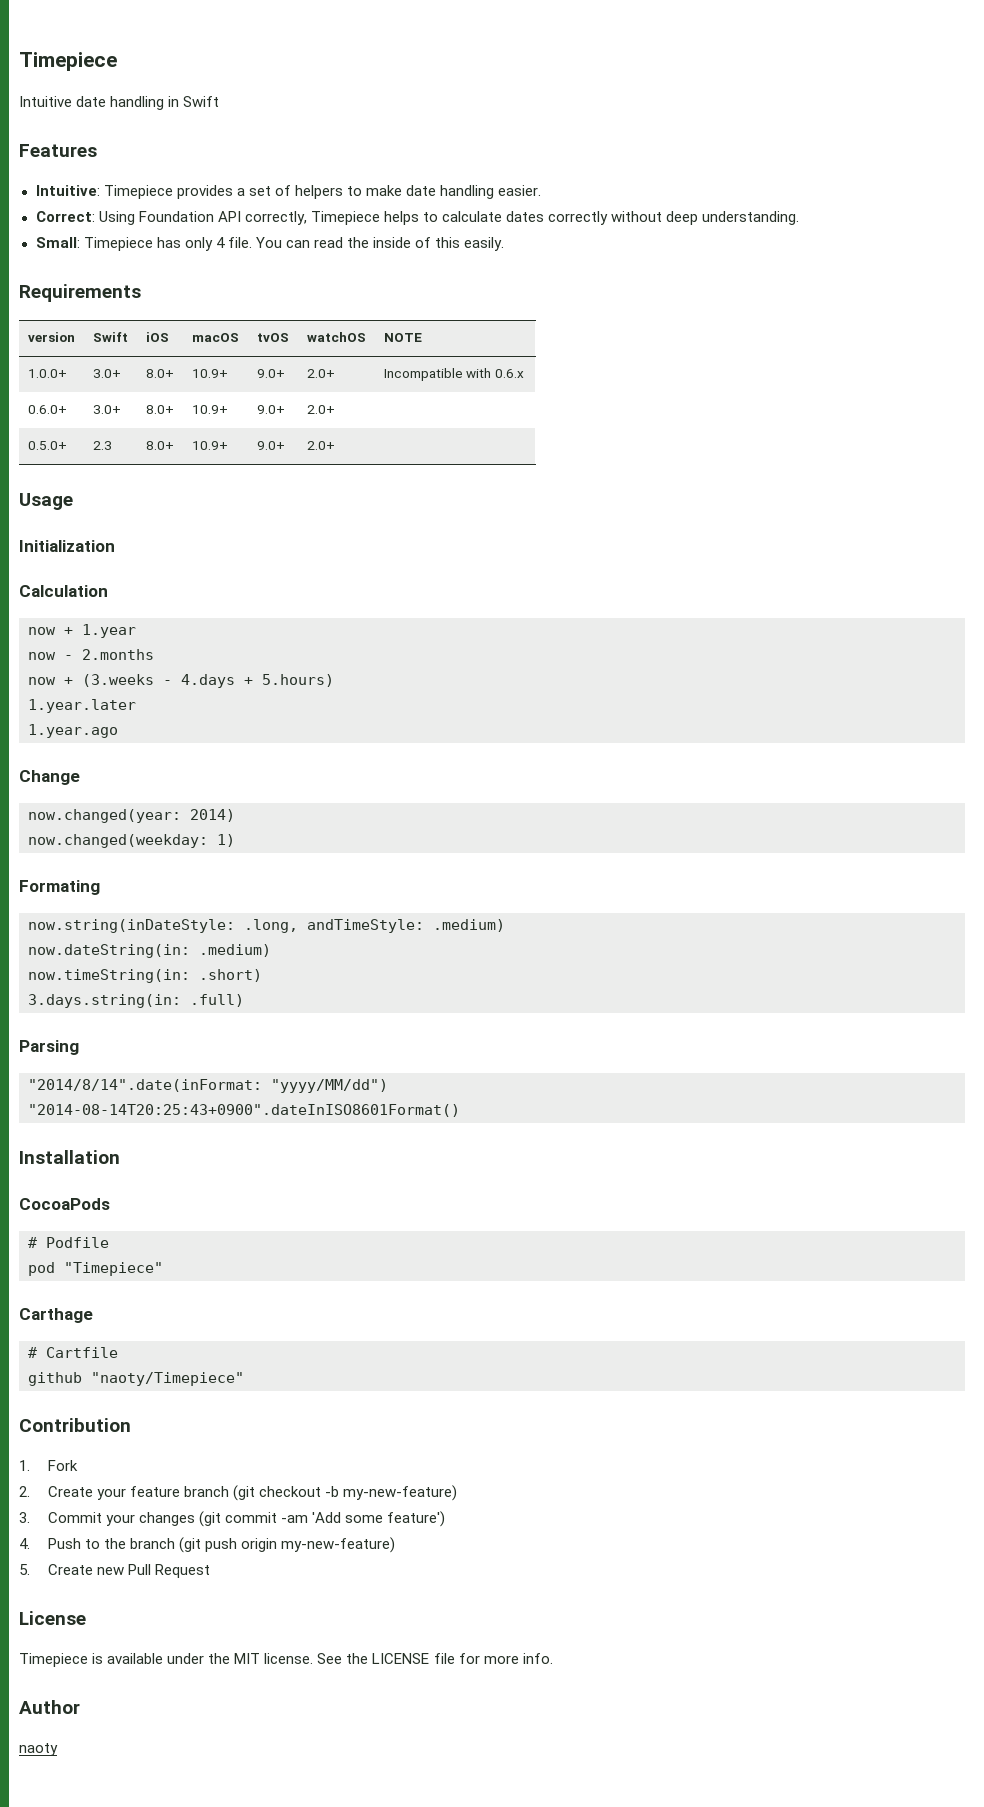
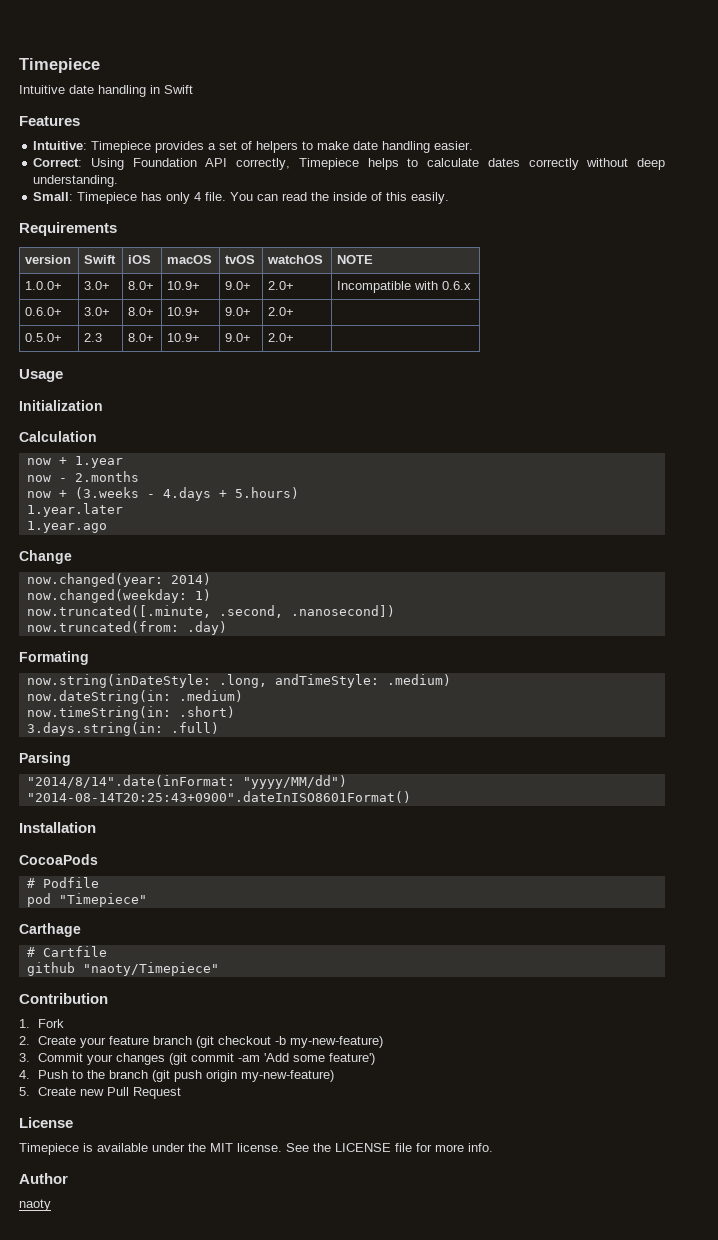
(235, 840) none -> [26,605,395,618] [26,621,227,635] // now.truncated([.minute, .second, .nanosecond]) // now.truncated(from: .day)

